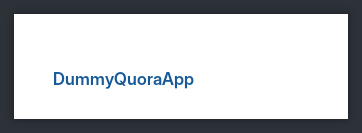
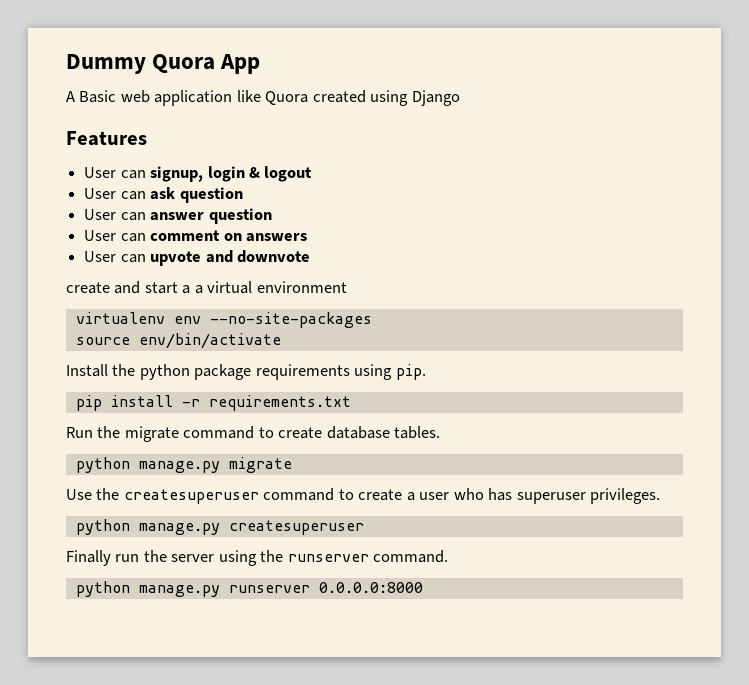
[53,72,194,89] DummyQuoraApp -> [66,54,261,74] [66,90,460,106] [66,131,147,146] [84,166,313,182] [84,187,243,203] [84,208,272,224] [84,230,307,242] [84,250,310,266] [66,281,347,294] [75,312,372,328] [75,333,281,349] [66,364,426,380] [75,395,351,411] [66,426,441,442] [75,457,292,473] [66,488,661,504] [75,519,364,535] [66,550,449,566] [75,581,423,597] Dummy Quora App // A Basic web application like Quora created using Django // Features // User can signup, login & logout // User can ask question // User can answer question // User can comment on answers // User can upvote and downvote // create and start a a virtual environment // virtualenv env --no-site-packages // source env/bin/activate // Install the python package requirements using pip. // pip install -r requirements.txt // Run the migrate command to create database tables. // python manage.py migrate // Use the createsuperuser command to create a user who has superuser privileges. // python manage.py createsuperuser // Finally run the server using the runserver command. // python manage.py runserver 0.0.0.0:8000

